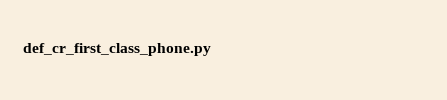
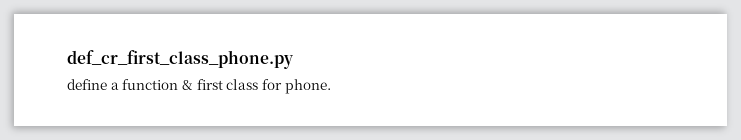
(211, 49) none -> [67,79,331,94] // define a function & first class for phone.

